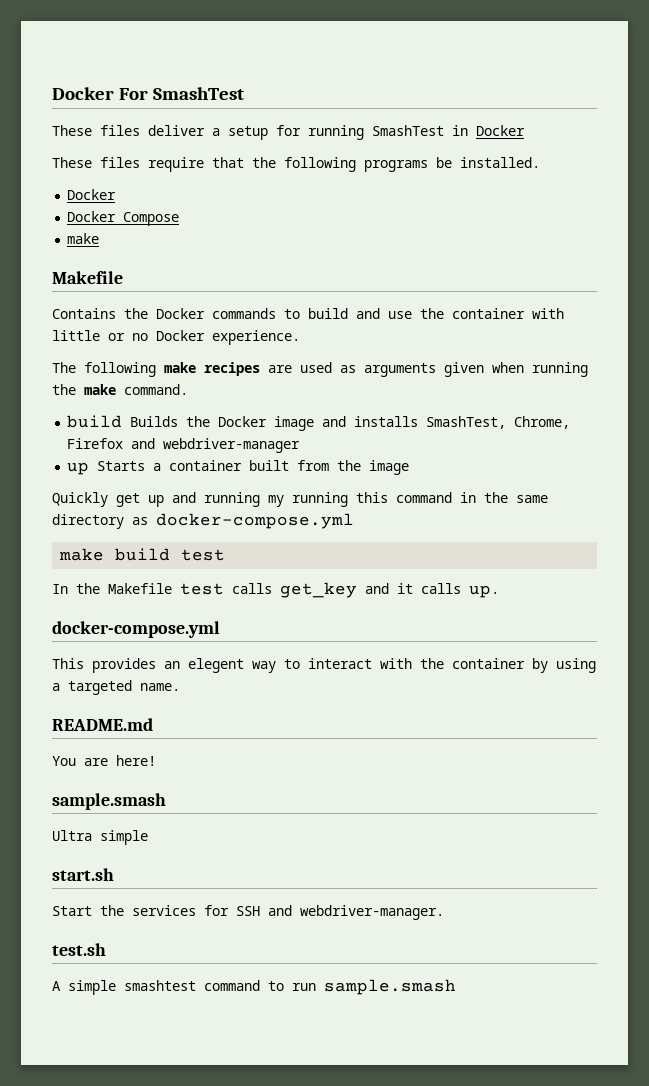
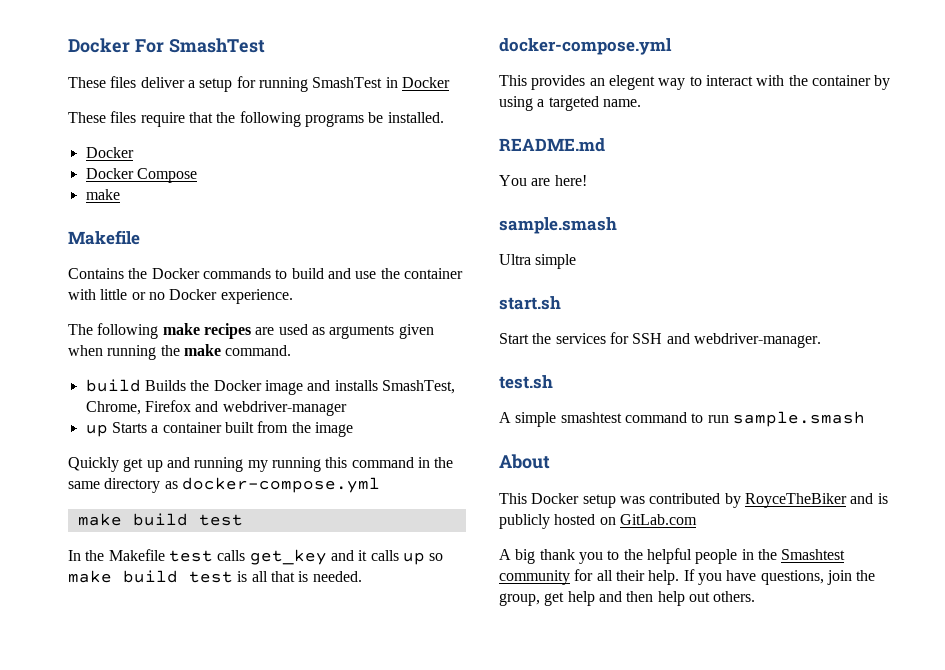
[469,585,499,598] up. -> [402,552,444,565] [68,570,362,583] up so make build test is all that is needed.
(456, 987) none -> [499,454,550,469] [499,493,888,508] [499,514,697,529] [499,548,846,564] [499,569,876,585] [499,591,756,606] // About // This Docker setup was contributed by RoyceTheBiker and is publicly hosted on GitLab.com // A big thank you to the helpful people in the Smashtest community for all their help. If you have questions, join the group, get help and then help out others.

